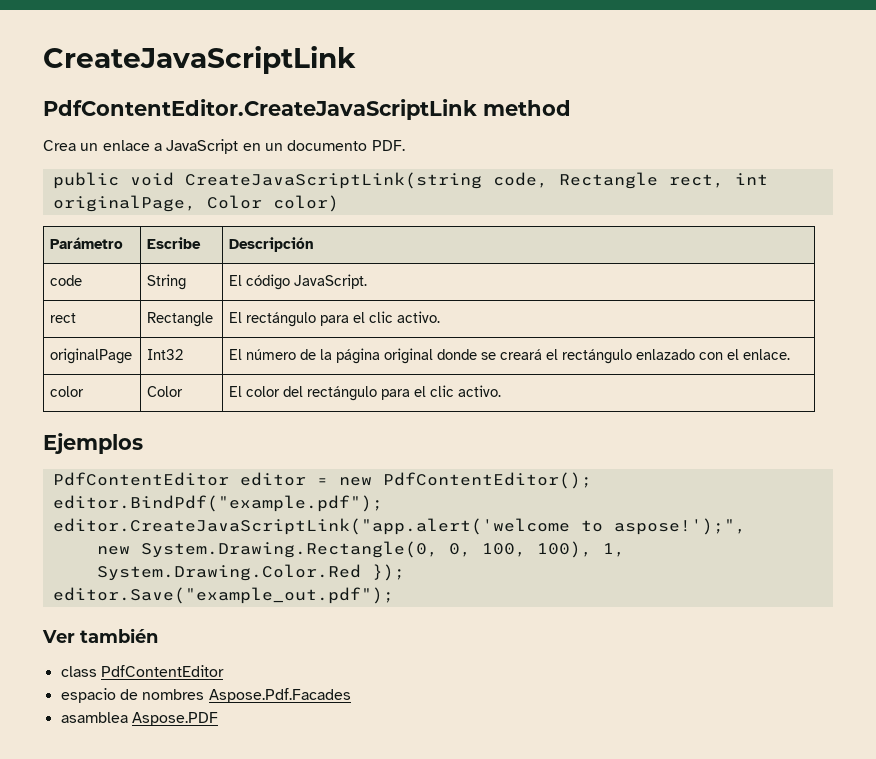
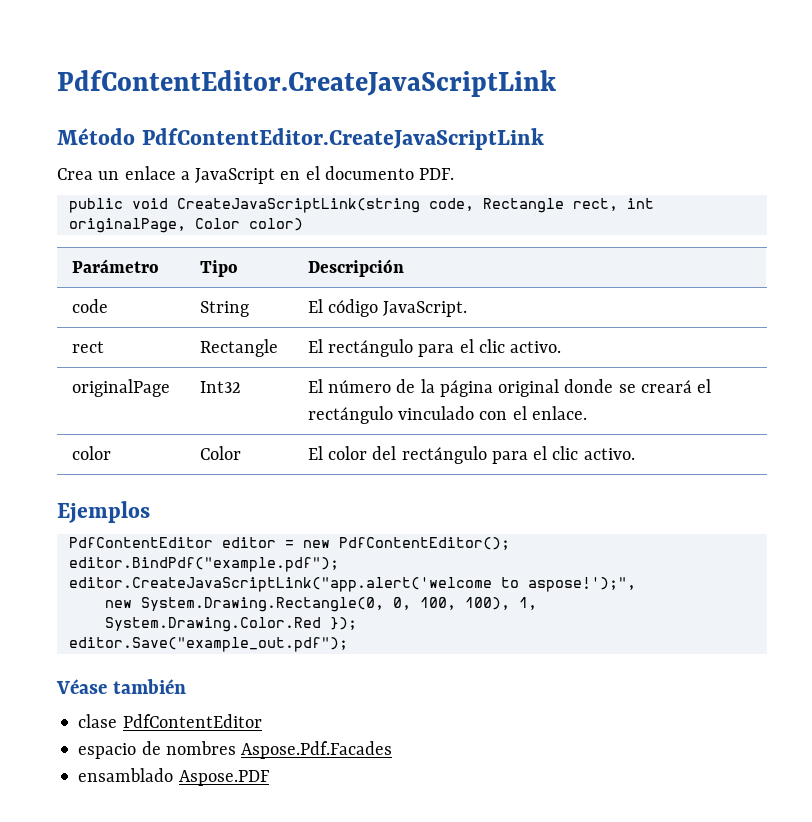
[43,46,356,74] [43,99,571,120] CreateJavaScriptLink // PdfContentEditor.CreateJavaScriptLink method -> [57,70,556,97] [57,128,544,150] PdfContentEditor.CreateJavaScriptLink // Método PdfContentEditor.CreateJavaScriptLink
[264,143,283,151] un -> [305,166,320,180] el
[147,237,202,249] Escribe -> [199,260,238,277] Tipo
[636,349,696,360] enlazado -> [397,406,474,420] vinculado
[42,630,75,643] Ver -> [56,679,107,694] Véase
[60,666,97,677] class -> [78,714,118,728] clase
[60,712,128,723] asamblea -> [78,768,174,782] ensamblado

